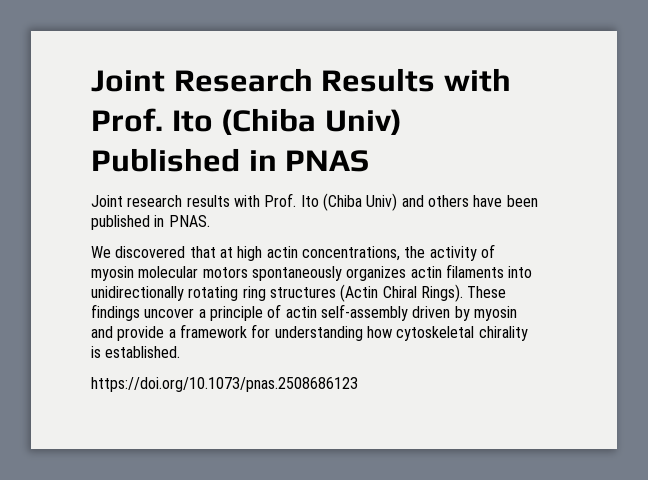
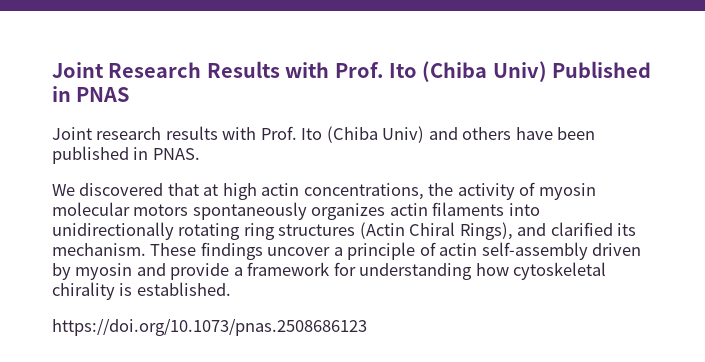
[420,284,463,302] Rings). -> [459,222,637,240] [52,243,146,256] Rings), and clarified its mechanism.

